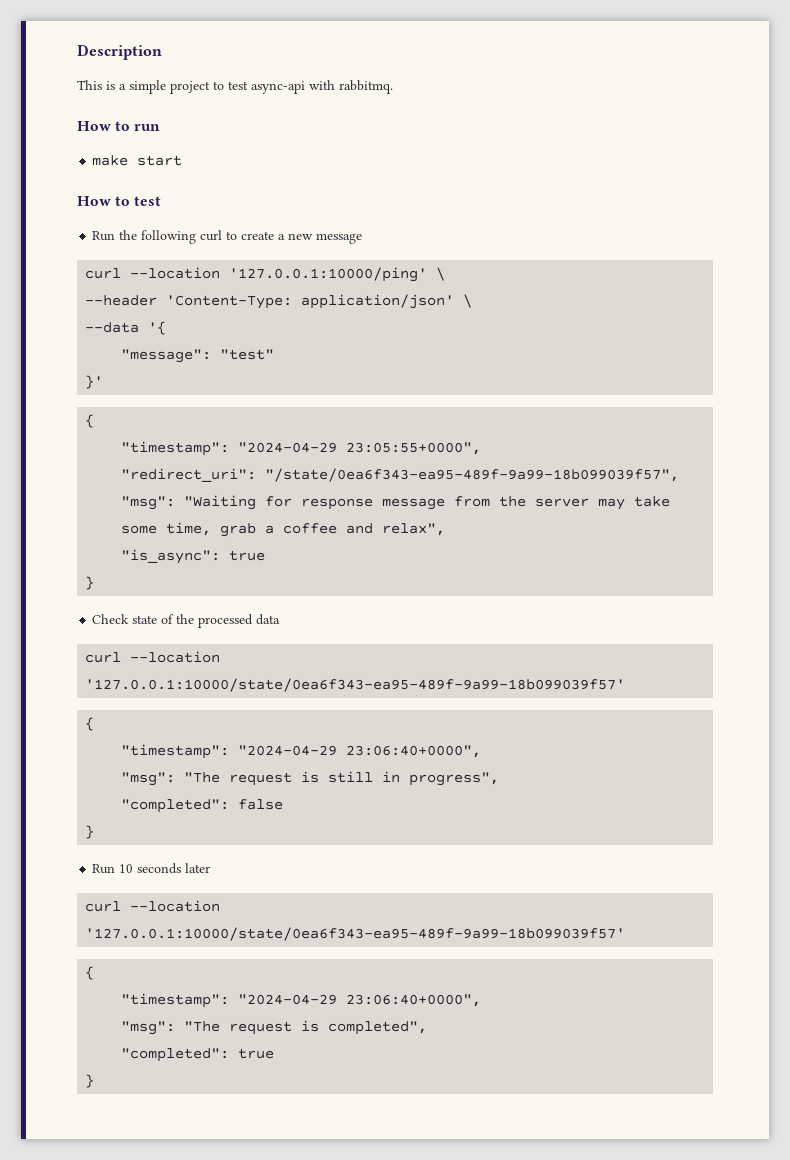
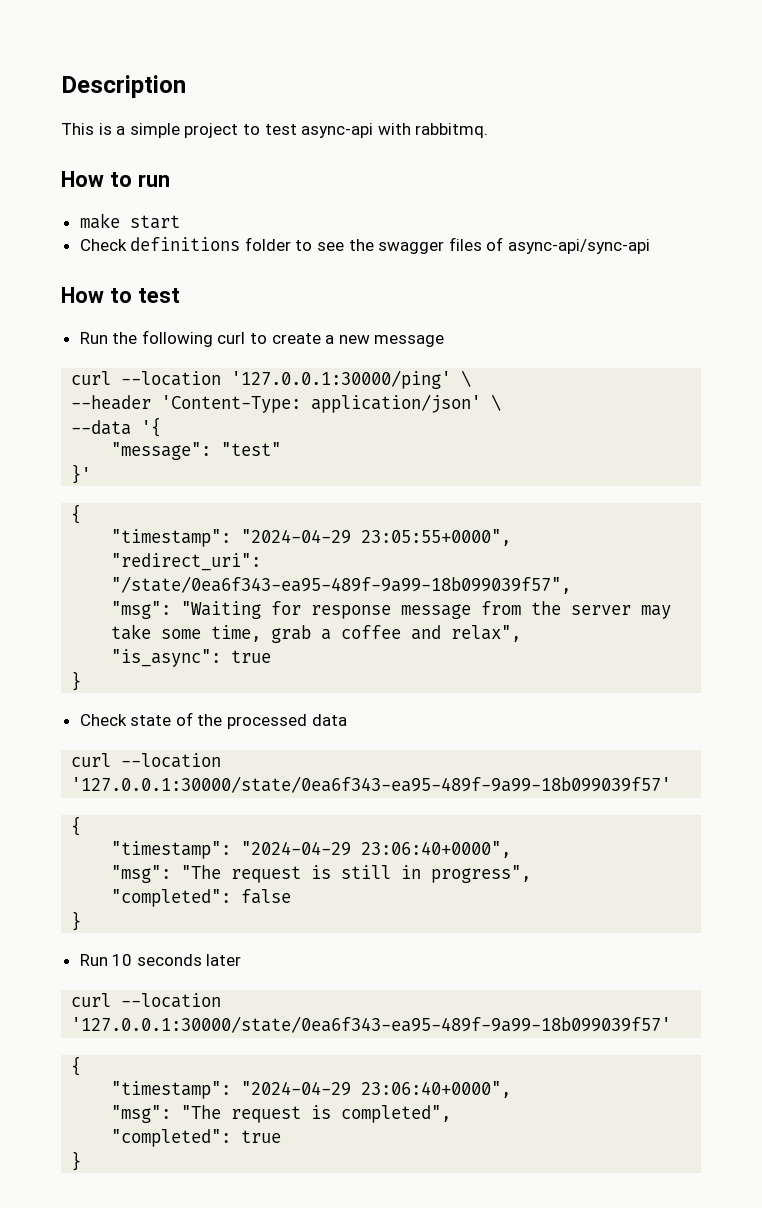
(183, 160) none -> [79,237,651,254] // Check definitions folder to see the swagger files of async-api/sync-api
[229,267,428,282] '127.0.0.1:10000/ping' -> [231,370,452,389] '127.0.0.1:30000/ping'
[85,678,626,692] '127.0.0.1:10000/state/0ea6f343-ea95-489f-9a99-18b099039f57' -> [71,776,672,793] '127.0.0.1:30000/state/0ea6f343-ea95-489f-9a99-18b099039f57'
[85,927,626,941] '127.0.0.1:10000/state/0ea6f343-ea95-489f-9a99-18b099039f57' -> [71,1016,672,1033] '127.0.0.1:30000/state/0ea6f343-ea95-489f-9a99-18b099039f57'

